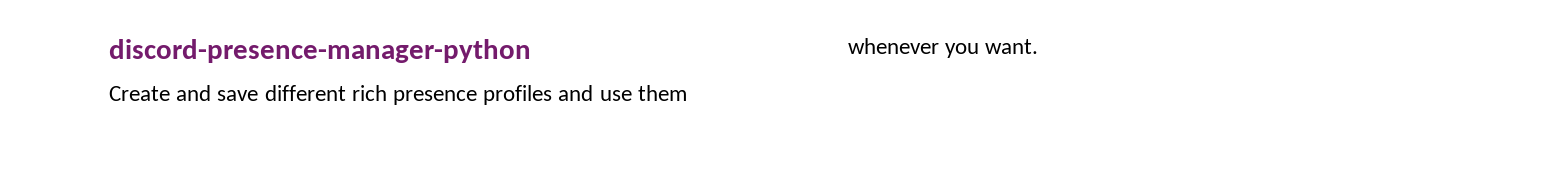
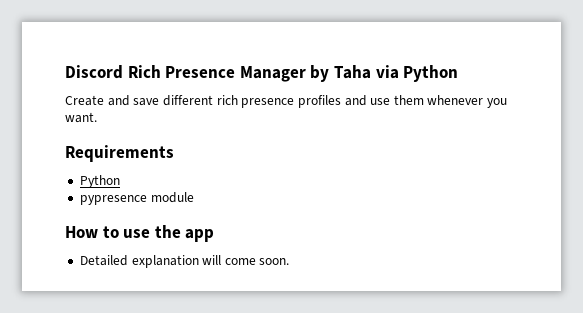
[109,39,531,63] discord-presence-manager-python -> [65,65,459,82] Discord Rich Presence Manager by Taha via Python
(1039, 46) none -> [65,145,174,162] [79,175,120,188] [79,192,194,205] [65,225,215,242] [79,255,290,268] // Requirements // Python // pypresence module // How to use the app // Detailed explanation will come soon.

